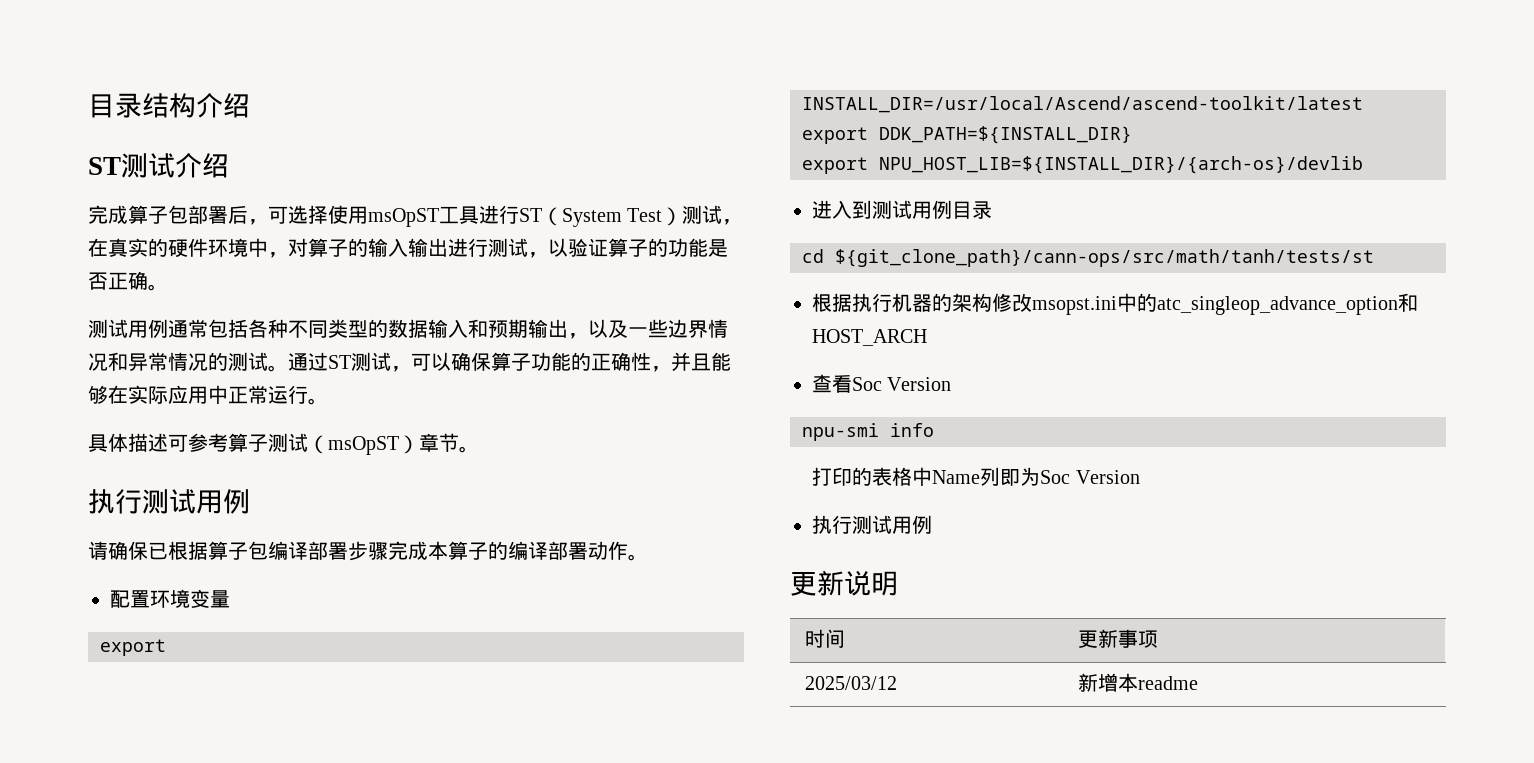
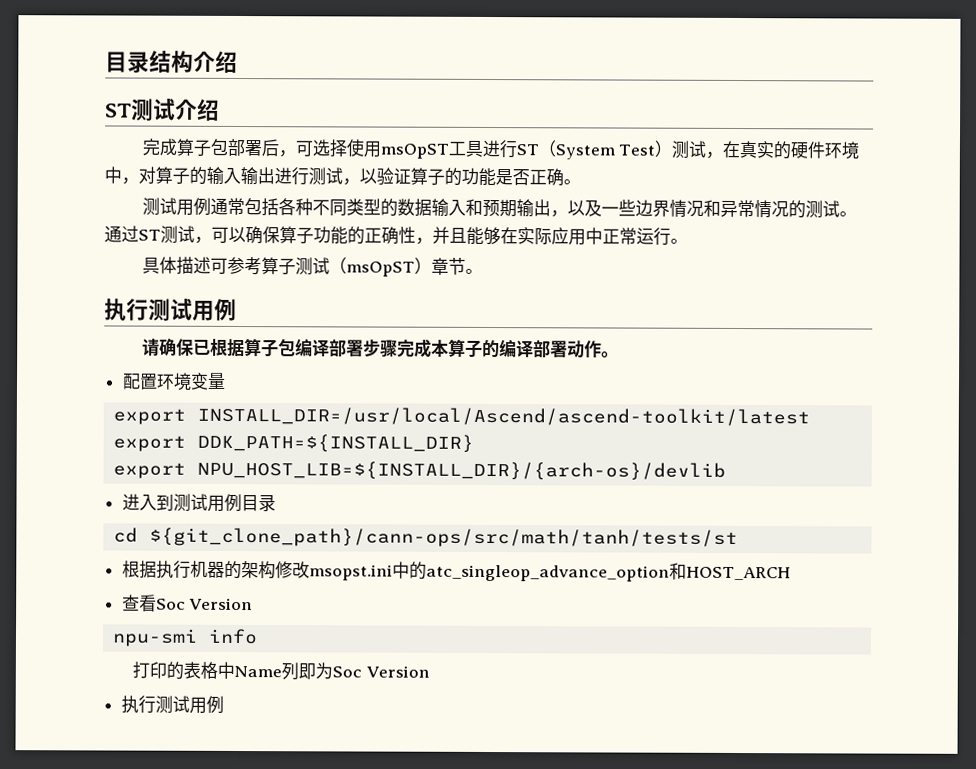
[790,570,898,596] [805,629,846,648] [1078,629,1159,648] [805,676,898,690] [1078,673,1199,692] // 更新说明 // 时间 | 更新事项 // 2025/03/12 | 新增本readme -> (224, 704) none

